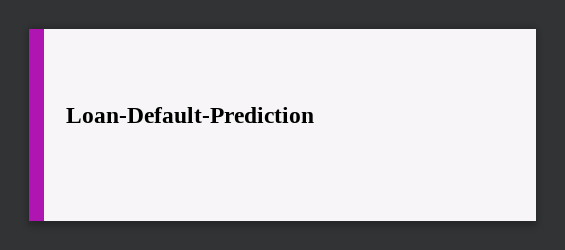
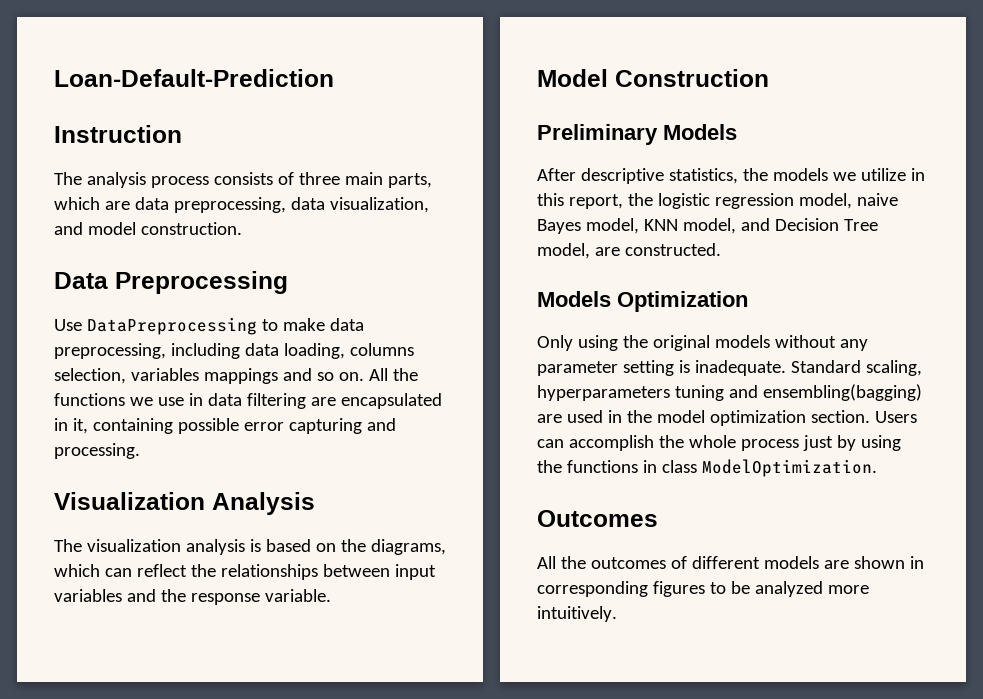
(314, 115) none -> [54,125,182,143] [54,172,432,188] [54,197,429,213] [54,222,242,235] [54,271,288,294] [54,317,364,335] [54,343,414,359] [54,368,418,384] [54,393,442,409] [54,418,396,434] [54,443,140,459] [54,492,315,515] [54,539,446,555] [54,564,436,580] [54,589,331,605] [537,69,769,87] [537,124,737,145] [537,168,925,184] [537,193,898,209] [537,218,878,234] [537,243,721,259] [537,291,748,312] [537,335,868,351] [537,360,922,376] [537,384,922,401] [537,410,917,426] [537,435,901,451] [537,459,877,477] [537,510,658,527] [537,556,924,569] [537,581,869,597] [537,606,617,622] // Instruction // The analysis process consists of three main parts, which are data preprocessing, data visualization, and model construction. // Data Preprocessing // Use DataPreprocessing to make data preprocessing, including data loading, columns selection, variables mappings and so on. All the functions we use in data filtering are encapsulated in it, containing possible error capturing and processing. // Visualization Analysis // The visualization analysis is based on the diagrams, which can reflect the relationships between input variables and the response variable. // Model Construction // Preliminary Models // After descriptive statistics, the models we utilize in this report, the logistic regression model, naive Bayes model, KNN model, and Decision Tree model, are constructed. // Models Optimization // Only using the original models without any parameter setting is inadequate. Standard scaling, hyperparameters tuning and ensembling(bagging) are used in the model optimization section. Users can accomplish the whole process just by using the functions in class ModelOptimization. // Outcomes // All the outcomes of different models are shown in corresponding figures to be analyzed more intuitively.

